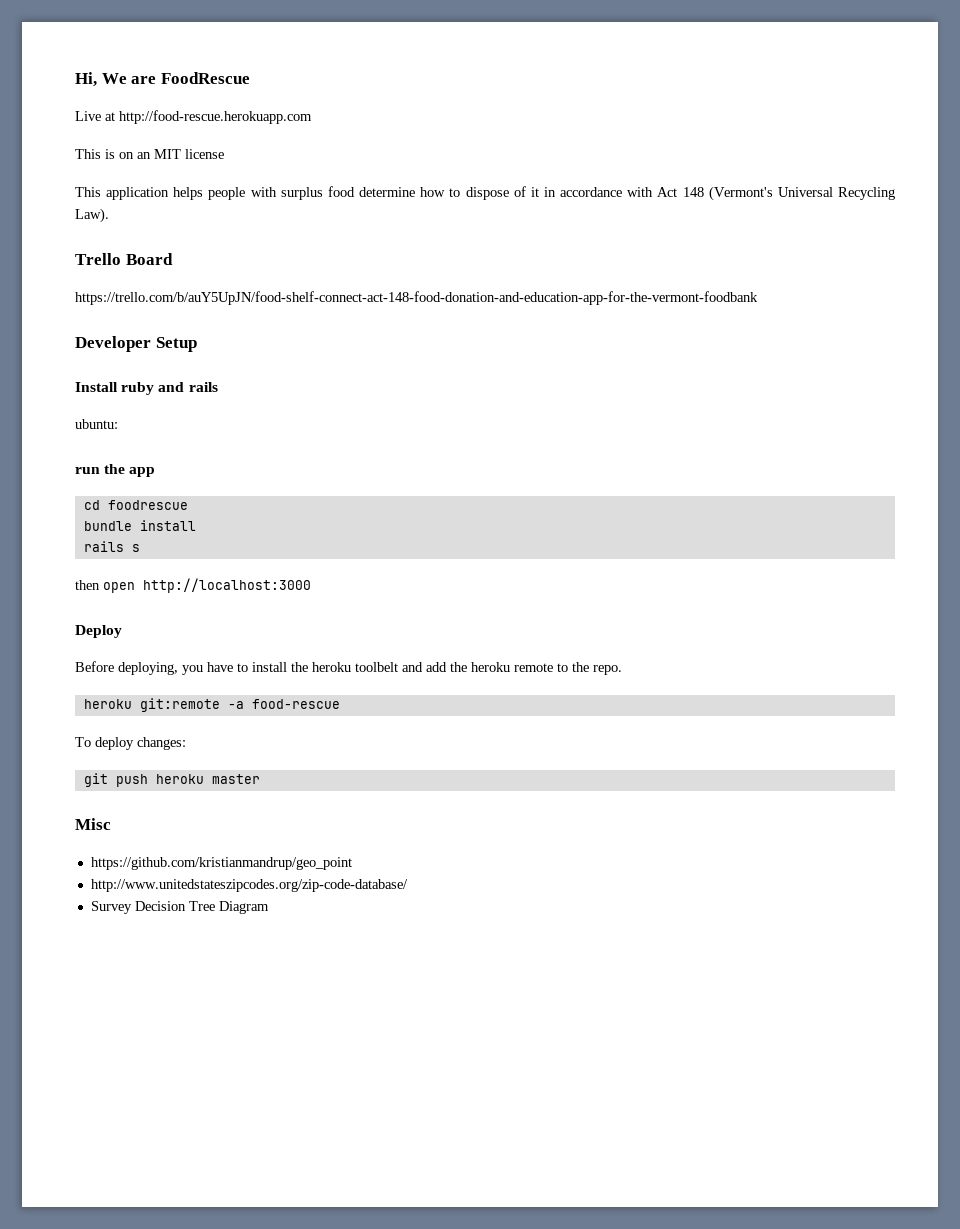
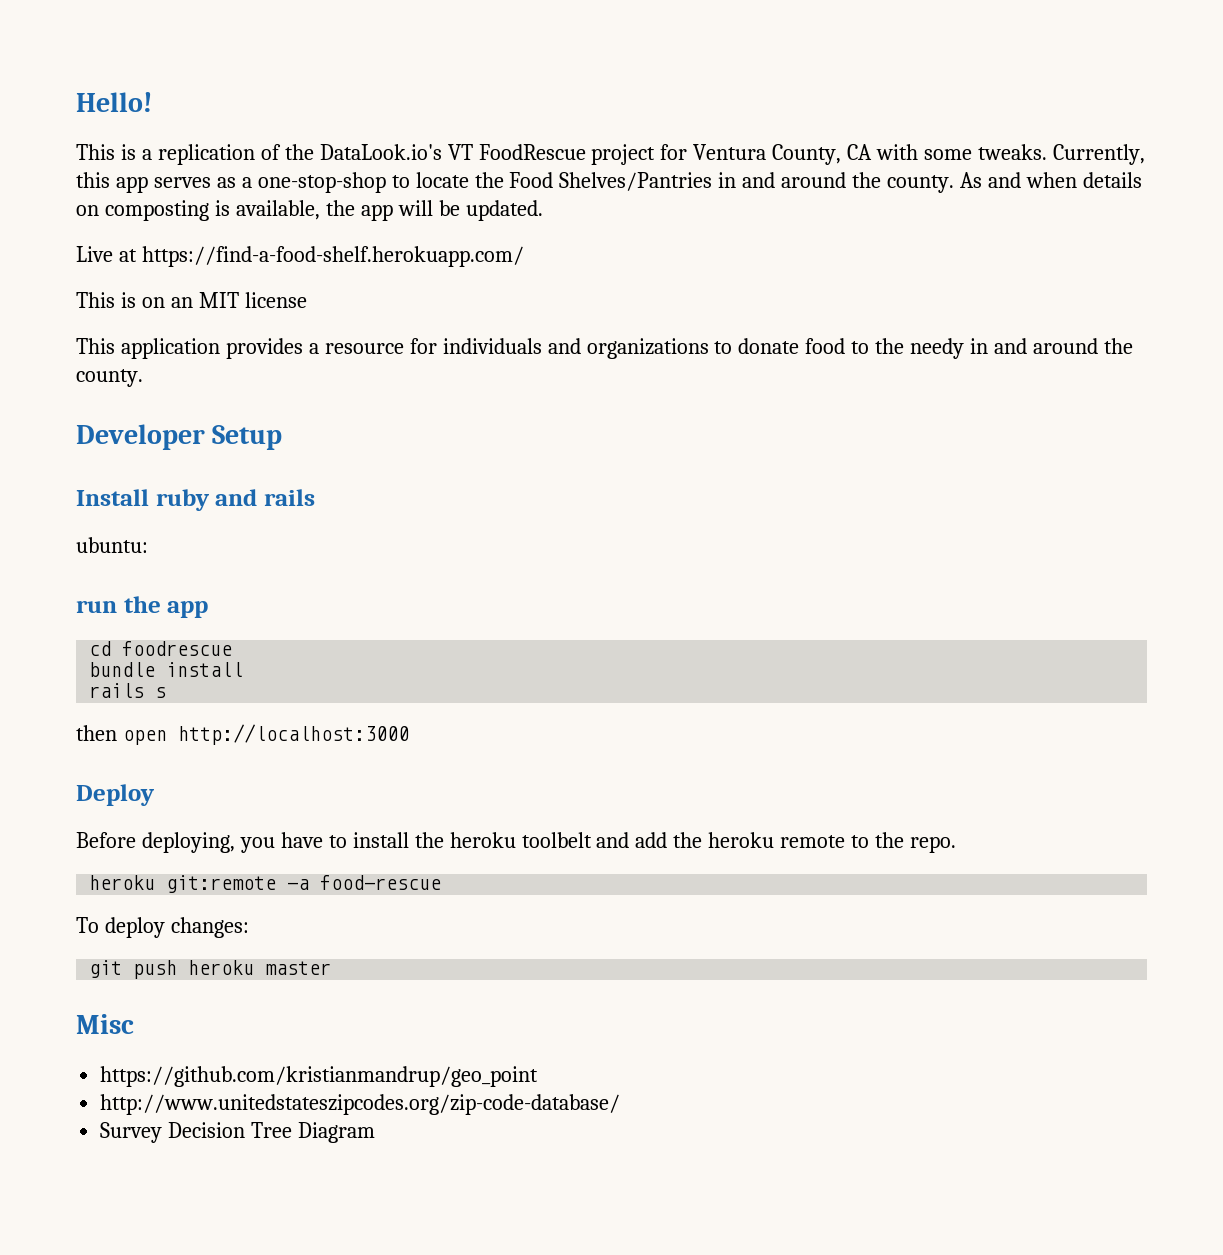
[75,72,250,87] Hi, We are FoodRescue -> [76,92,152,112] [76,144,1145,165] [76,172,1142,193] [76,200,543,221] Hello! // This is a replication of the DataLook.io's VT FoodRescue project for Ventura County, CA with some tweaks. Currently, this app serves as a one-stop-shop to locate the Food Shelves/Pantries in and around the county. As and when details on composting is available, the app will be updated.
[119,110,312,124] http://food-rescue.herokuapp.com -> [141,246,524,267] https://find-a-food-shelf.herokuapp.com/
[173,186,895,201] [75,208,109,223] [75,253,173,265] [75,291,758,305] helps people with surplus food determine how to dispose of it in accordance with Act 148 (Vermont's Universal Recycling Law). // Trello Board // https://trello.com/b/auY5UpJN/food-shelf-connect-act-148-food-donation-and-education-app-for-the-vermont-foodbank -> [225,338,1133,359] [76,369,143,387] provides a resource for individuals and organizations to donate food to the needy in and around the county.

